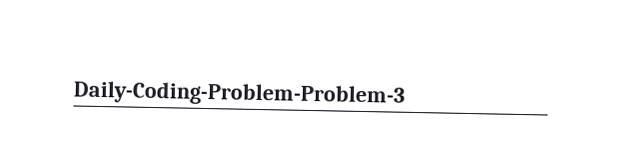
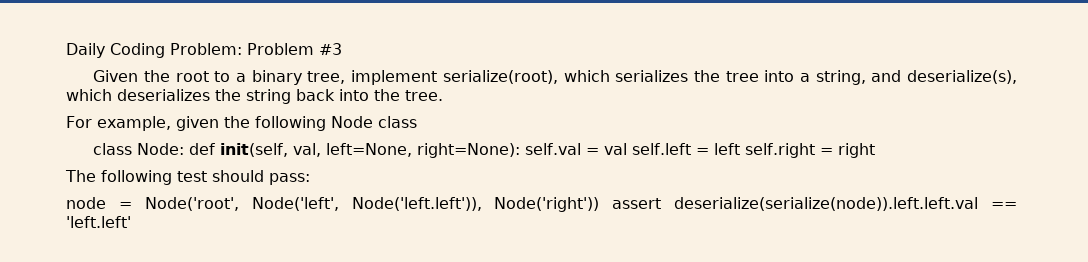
[73,80,405,108] Daily-Coding-Problem-Problem-3 -> [66,43,342,58] [93,70,1018,85] [66,89,443,104] [66,116,417,131] [93,143,876,158] [65,170,310,185] [66,197,1017,212] [66,216,131,228] Daily Coding Problem: Problem #3 // Given the root to a binary tree, implement serialize(root), which serializes the tree into a string, and deserialize(s), which deserializes the string back into the tree. // For example, given the following Node class // class Node: def init(self, val, left=None, right=None): self.val = val self.left = left self.right = right // The following test should pass: // node = Node('root', Node('left', Node('left.left')), Node('right')) assert deserialize(serialize(node)).left.left.val == 'left.left'

